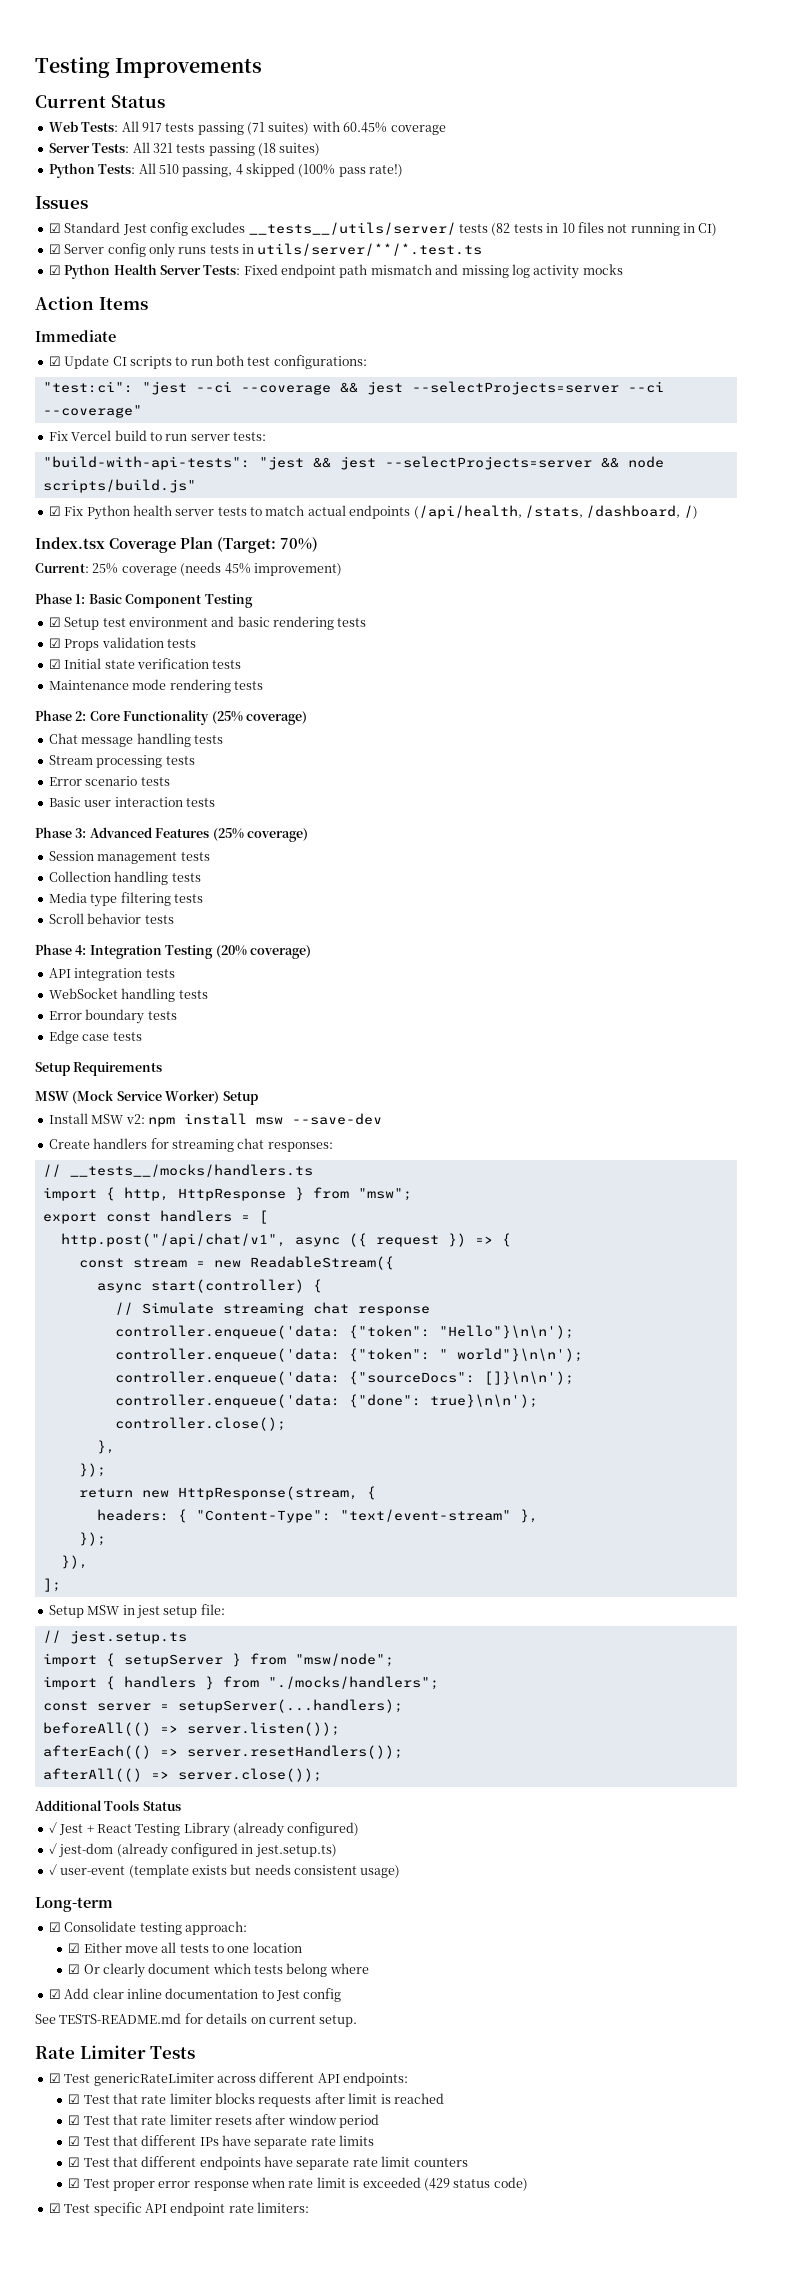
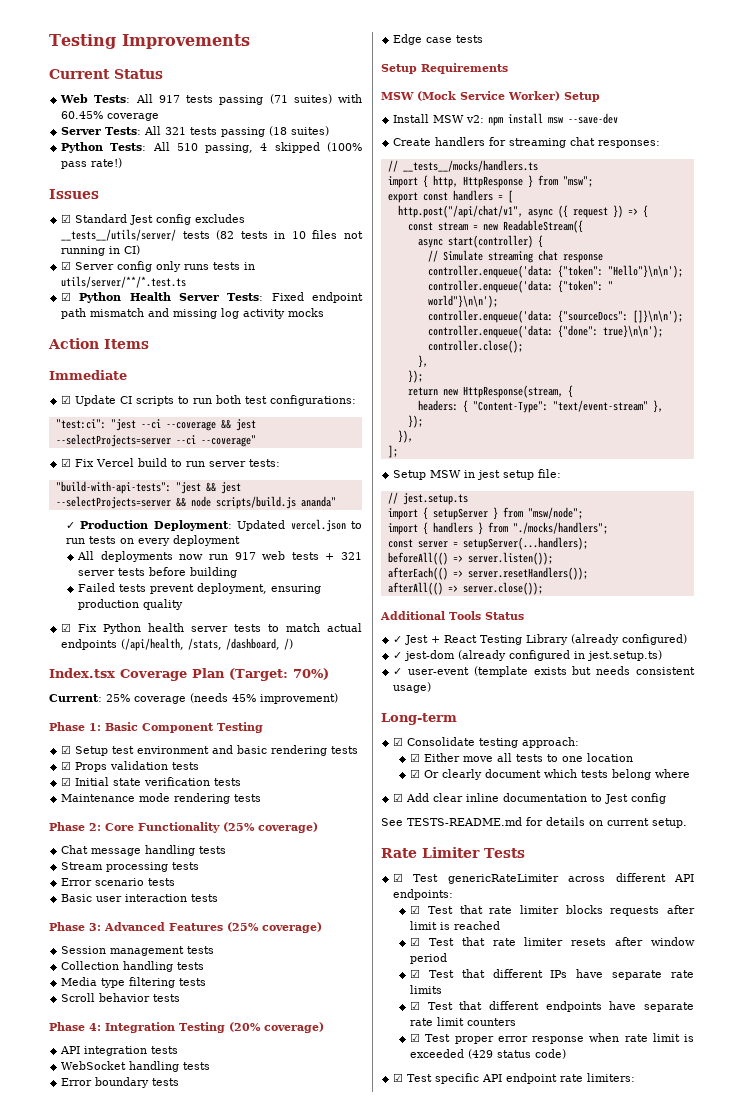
(142, 411) none -> [61,458,72,467] ☑
[42,479,196,493] scripts/build.js" -> [215,496,336,509] [66,519,363,532] [66,535,241,546] [77,551,362,562] [78,567,238,578] [78,583,322,594] [78,599,184,610] scripts/build.js ananda" // ✓ Production Deployment: Updated vercel.json to run tests on every deployment // All deployments now run 917 web tests + 321 server tests before building // Failed tests prevent deployment, ensuring production quality

